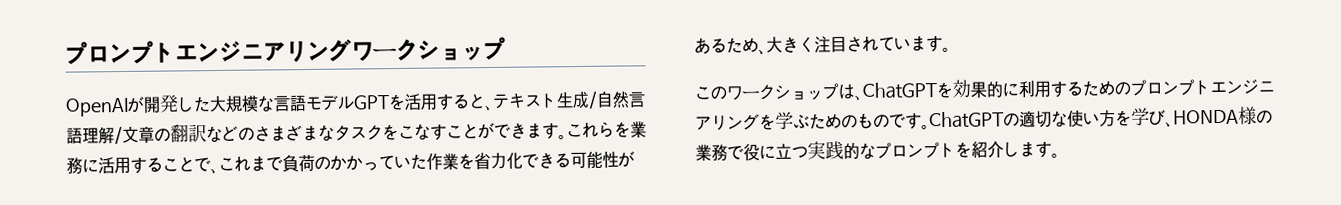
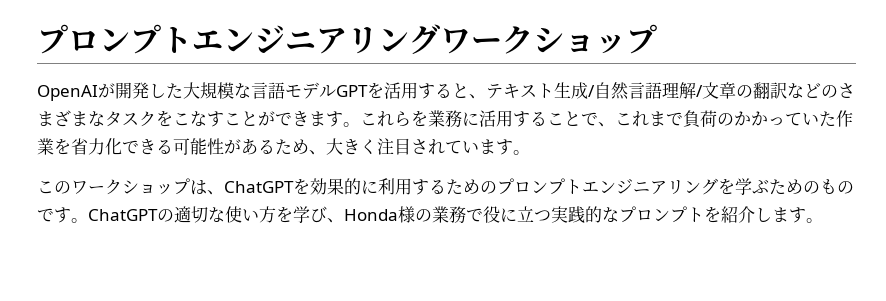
[1173,109,1239,125] HONDA -> [344,209,398,221] Honda

